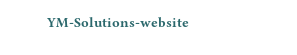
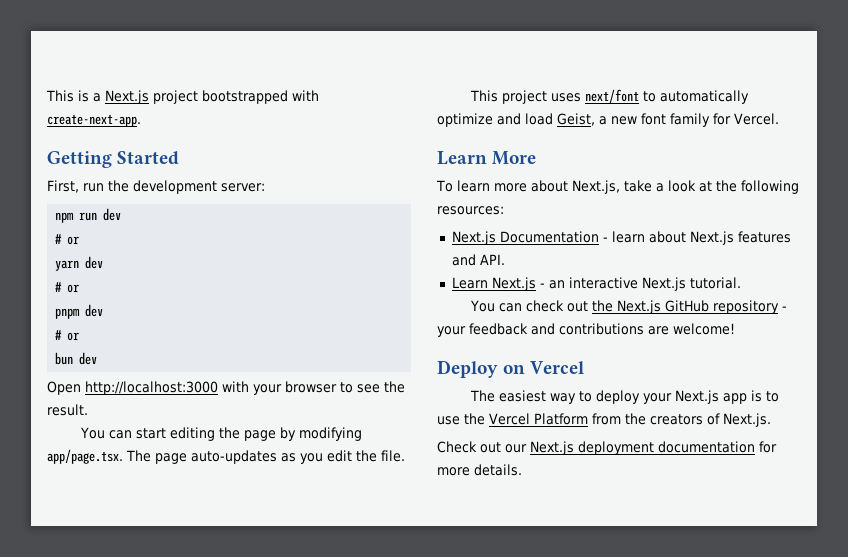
[46,17,189,28] YM-Solutions-website -> [46,90,319,104] [47,114,141,127] [47,151,180,168] [47,180,265,194] [55,208,122,223] [55,234,80,245] [55,256,104,271] [55,282,80,293] [55,304,104,319] [55,330,80,341] [55,352,98,365] [47,381,405,395] [47,404,88,416] [79,427,362,441] [47,449,405,464] [469,89,749,104] [437,113,779,127] [437,151,537,165] [436,180,799,194] [437,206,504,215] [451,231,791,245] [451,254,505,266] [451,277,741,291] [469,300,787,314] [437,323,735,337] [437,360,585,378] [469,390,779,404] [437,413,771,427] [437,441,777,455] [437,464,522,476] This is a Next.js project bootstrapped with create-next-app. // Getting Started // First, run the development server: // npm run dev // # or // yarn dev // # or // pnpm dev // # or // bun dev // Open http://localhost:3000 with your browser to see the result. // You can start editing the page by modifying app/page.tsx. The page auto-updates as you edit the file. // This project uses next/font to automatically optimize and load Geist, a new font family for Vercel. // Learn More // To learn more about Next.js, take a look at the following resources: // Next.js Documentation - learn about Next.js features and API. // Learn Next.js - an interactive Next.js tutorial. // You can check out the Next.js GitHub repository - your feedback and contributions are welcome! // Deploy on Vercel // The easiest way to deploy your Next.js app is to use the Vercel Platform from the creators of Next.js. // Check out our Next.js deployment documentation for more details.

